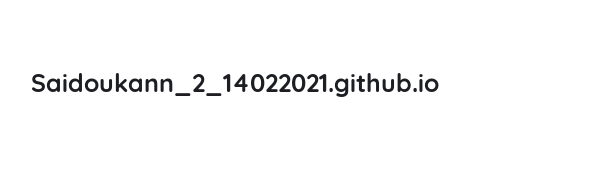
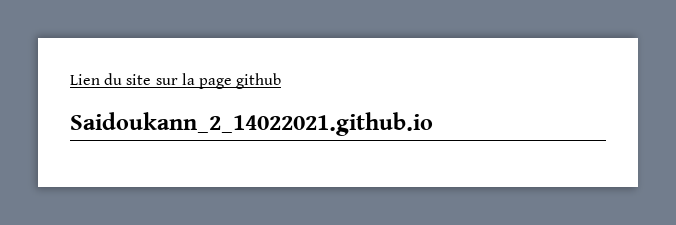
(31, 85) none -> [70,73,282,89] Lien du site sur la page github //

